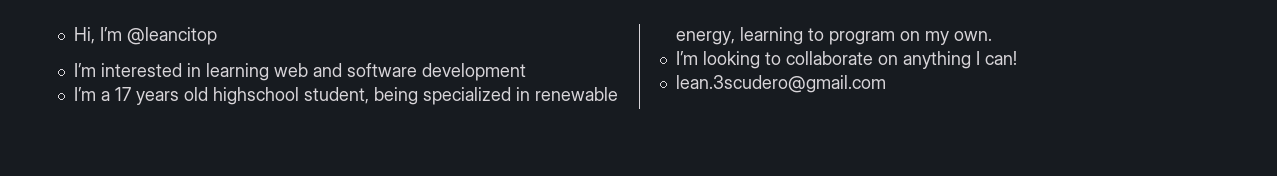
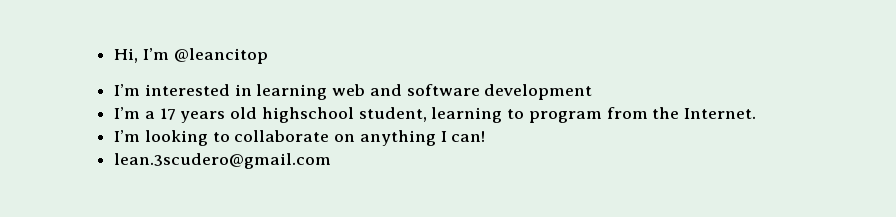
[373,87,618,105] [675,27,992,45] being specialized in renewable energy, learning to program on my own. -> [431,107,756,123] learning to program from the Internet.

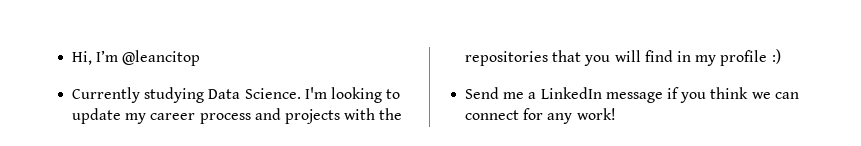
[114,84,593,100] [114,107,756,123] [114,130,486,146] [114,153,332,169] I’m interested in learning web and software development // I’m a 17 years old highschool student, learning to program from the Internet. // I’m looking to collaborate on anything I can! // lean.3scudero@gmail.com -> [72,87,401,103] [72,108,403,124] [465,49,781,66] [465,87,799,103] [465,108,616,124] Currently studying Data Science. I'm looking to update my career process and projects with the repositories that you will find in my profile :) // Send me a LinkedIn message if you think we can connect for any work!

